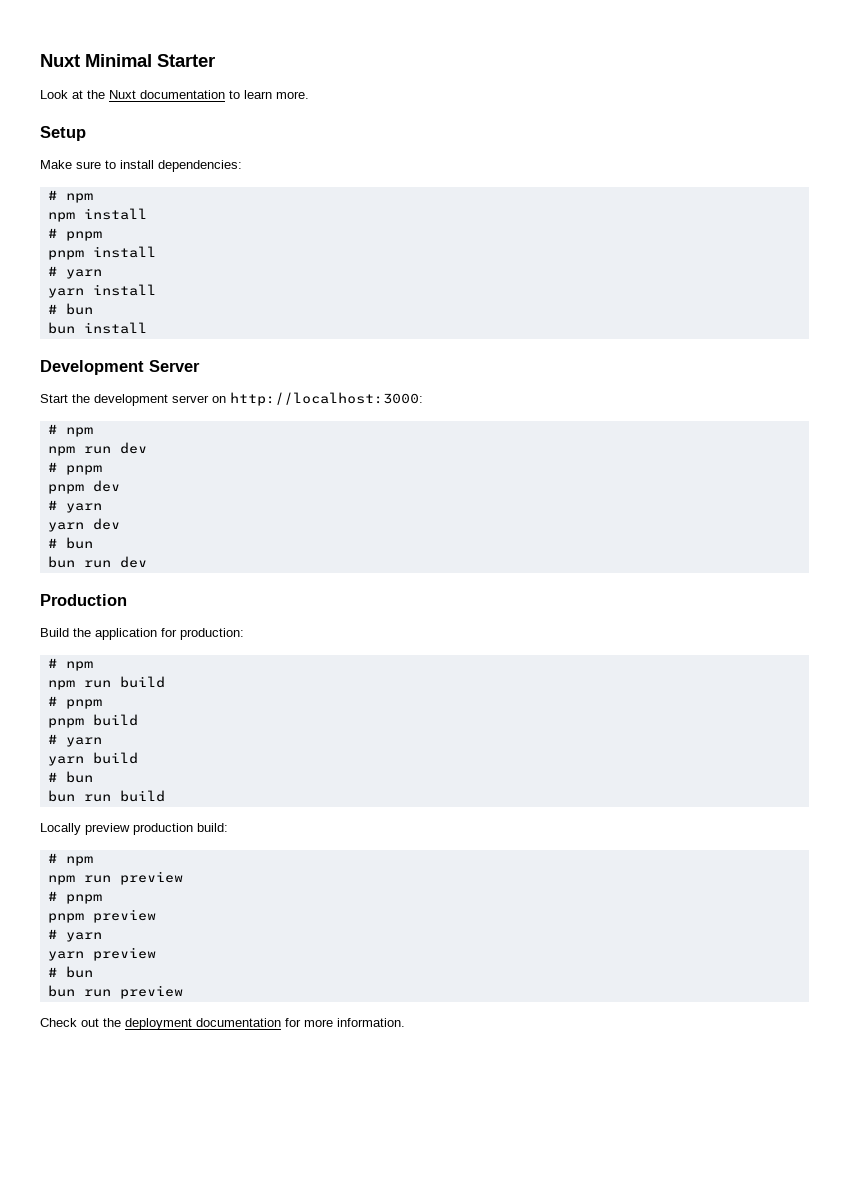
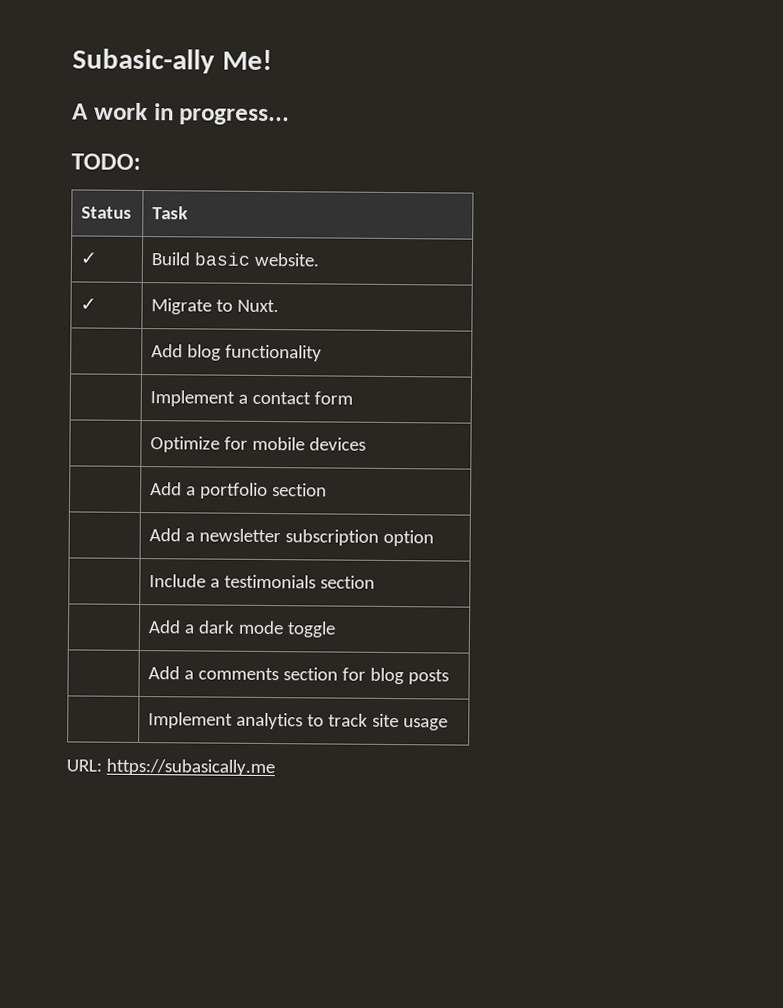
[40,54,215,67] [40,90,309,99] [40,126,86,141] [40,160,242,172] [47,190,93,203] [47,208,147,222] [47,228,102,241] [47,246,156,260] [47,266,102,279] [47,284,156,298] [47,303,93,315] [47,322,147,334] [40,360,200,375] [40,392,423,406] [47,424,93,437] [47,442,147,456] [47,462,102,475] [47,480,120,494] [47,500,102,513] [47,518,120,532] [47,537,93,549] [47,556,147,568] [40,594,127,606] [40,628,244,640] [47,658,93,671] [47,676,165,690] [47,696,102,709] [47,714,138,728] [47,734,102,747] [47,752,138,766] [47,771,93,783] [47,790,165,802] [40,823,228,835] [47,853,93,866] [47,871,183,885] [47,891,102,904] [47,909,156,923] [47,929,102,942] [47,947,156,961] [47,966,93,978] [47,985,183,999] [40,1018,405,1030] Nuxt Minimal Starter // Look at the Nuxt documentation to learn more. // Setup // Make sure to install dependencies: // # npm // npm install // # pnpm // pnpm install // # yarn // yarn install // # bun // bun install // Development Server // Start the development server on http://localhost:3000: // # npm // npm run dev // # pnpm // pnpm dev // # yarn // yarn dev // # bun // bun run dev // Production // Build the application for production: // # npm // npm run build // # pnpm // pnpm build // # yarn // yarn build // # bun // bun run build // Locally preview production build: // # npm // npm run preview // # pnpm // pnpm preview // # yarn // yarn preview // # bun // bun run preview // Check out the deployment documentation for more information. -> [72,48,272,74] [72,102,291,126] [71,153,141,170] [81,206,133,219] [152,206,189,220] [80,252,99,265] [151,252,321,267] [80,298,98,311] [151,298,280,315] [151,344,323,362] [150,390,354,407] [150,436,367,453] [150,482,328,500] [149,528,435,547] [149,574,376,589] [148,620,337,638] [148,666,450,685] [148,712,449,731] [66,758,275,777] Subasic-ally Me! // A work in progress... // TODO: // Status | Task // ✓ | Build basic website. // ✓ | Migrate to Nuxt. // | Add blog functionality // | Implement a contact form // | Optimize for mobile devices // | Add a portfolio section // | Add a newsletter subscription option // | Include a testimonials section // | Add a dark mode toggle // | Add a comments section for blog posts // | Implement analytics to track site usage // URL: https://subasically.me

